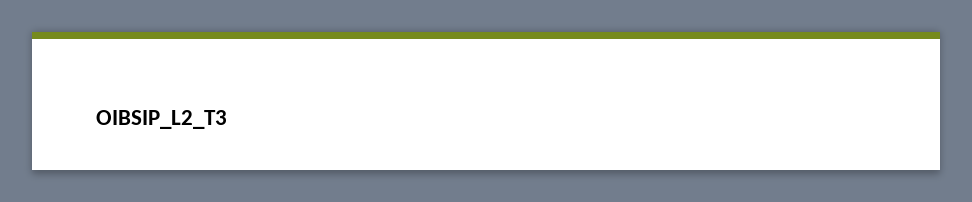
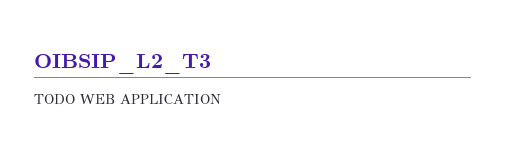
(227, 119) none -> [34,94,221,105] // TODO WEB APPLICATION

